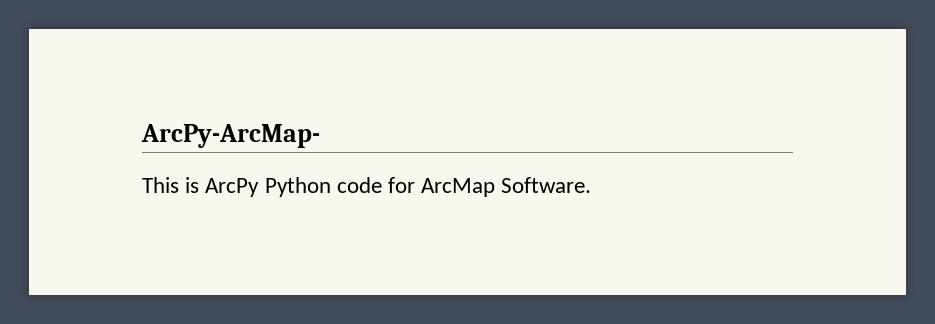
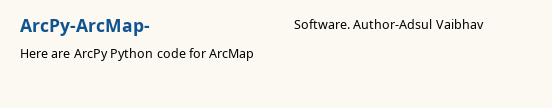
[142,177,200,193] This is -> [20,49,71,58] Here are
(592, 185) none -> [353,19,484,29] Author-Adsul Vaibhav

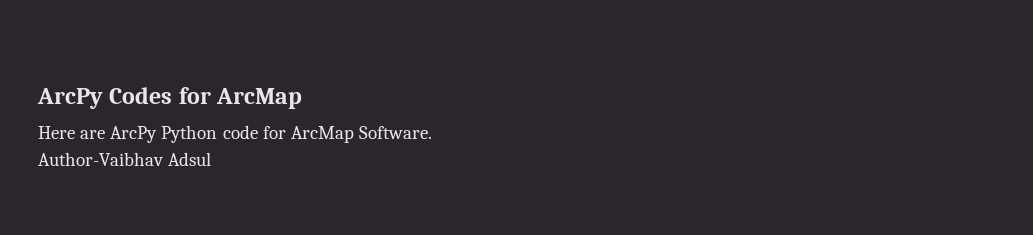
[20,19,150,36] ArcPy-ArcMap- -> [37,87,303,109] ArcPy Codes for ArcMap
[353,19,484,29] Author-Adsul Vaibhav -> [38,152,212,166] // Author-Vaibhav Adsul

